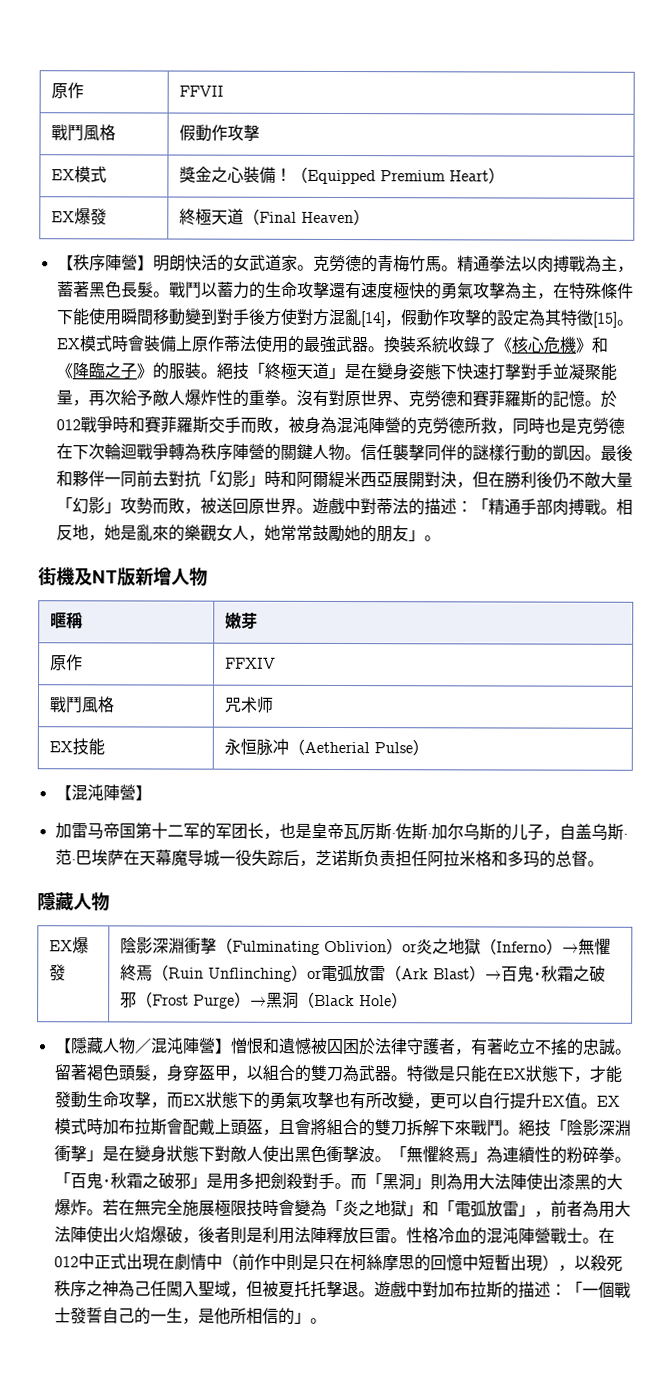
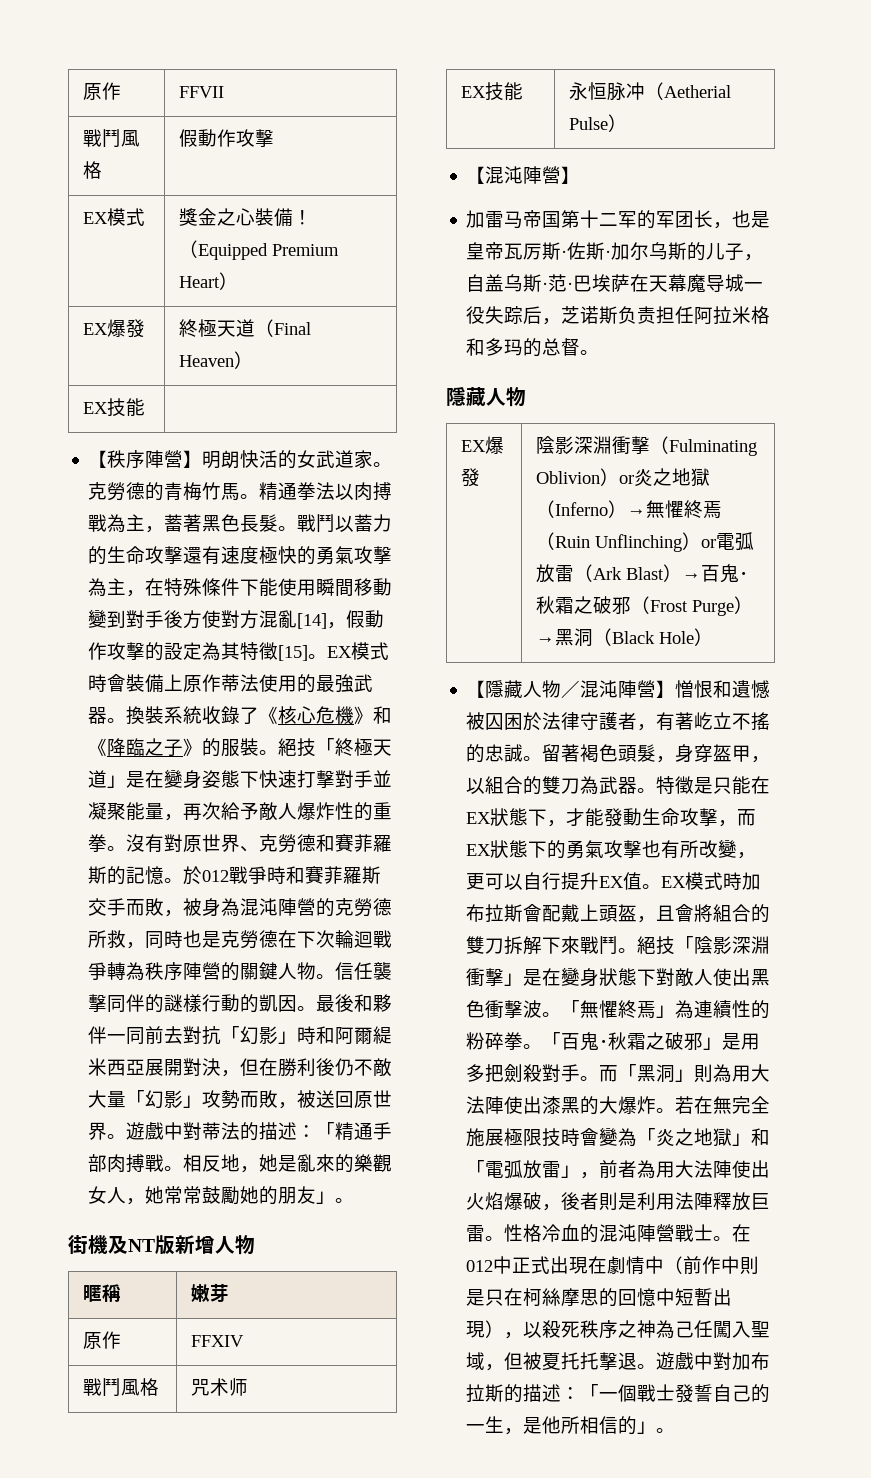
(371, 217) none -> [82,398,145,417] // EX技能 |

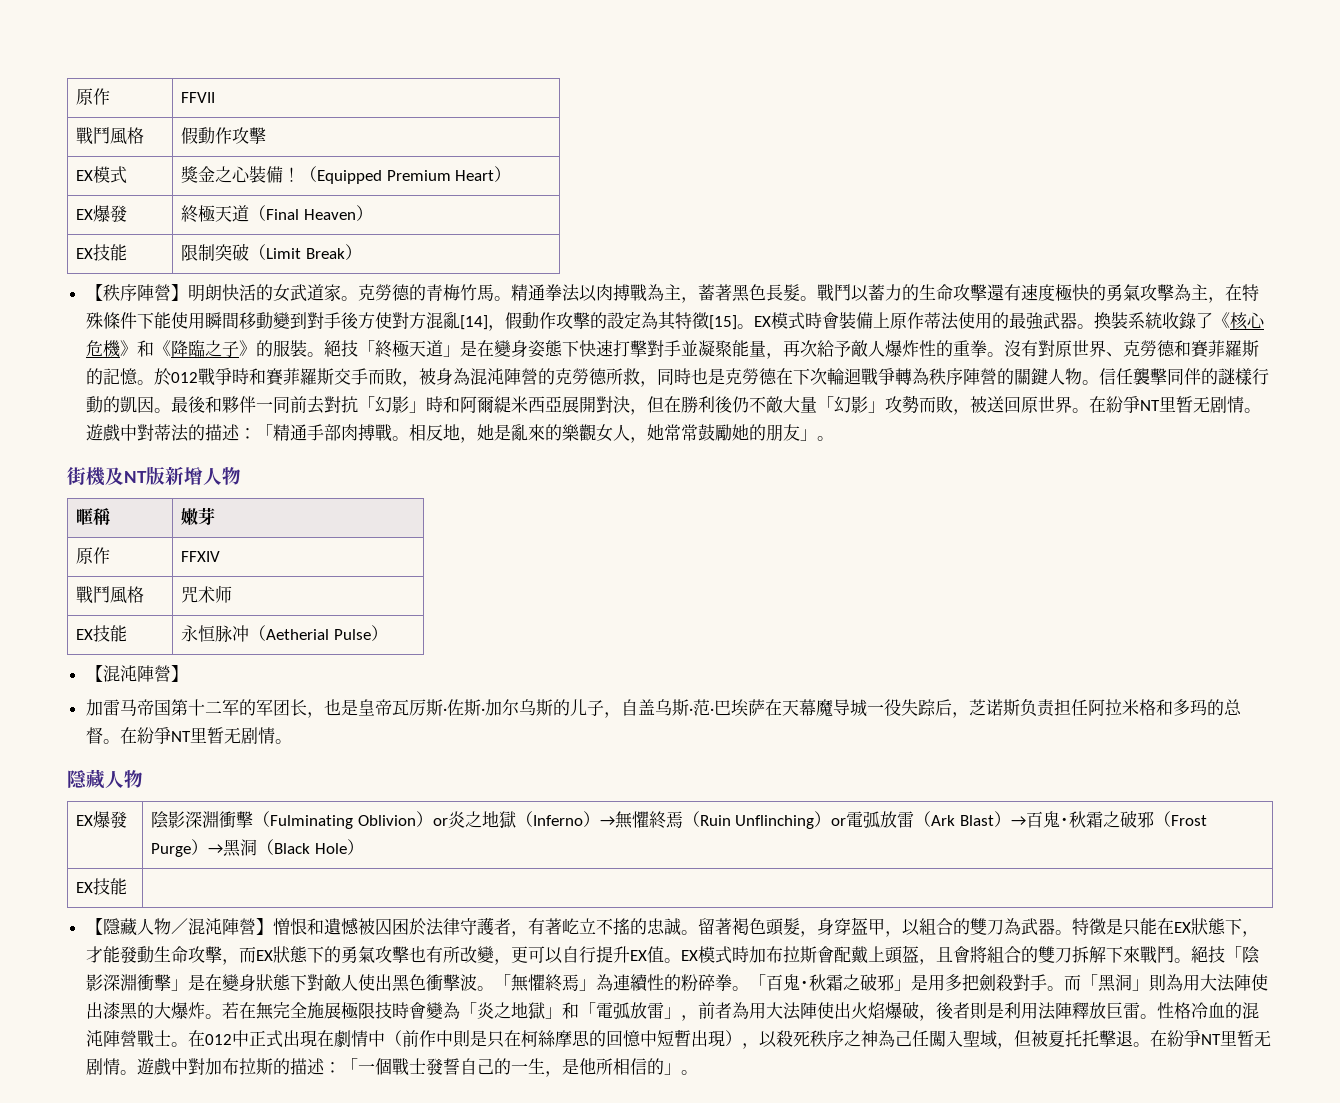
(145, 407) none -> [181,243,362,261] 限制突破（Limit Break）
(127, 1136) none -> [1088,396,1261,413] 在紛爭NT里暂无剧情。
(600, 352) none -> [119,727,292,744] 在紛爭NT里暂无剧情。
(713, 637) none -> [76,878,128,895] // EX技能 |
(657, 1366) none -> [1149,1030,1271,1047] [85,1058,137,1075] 在紛爭NT里暂无剧情。

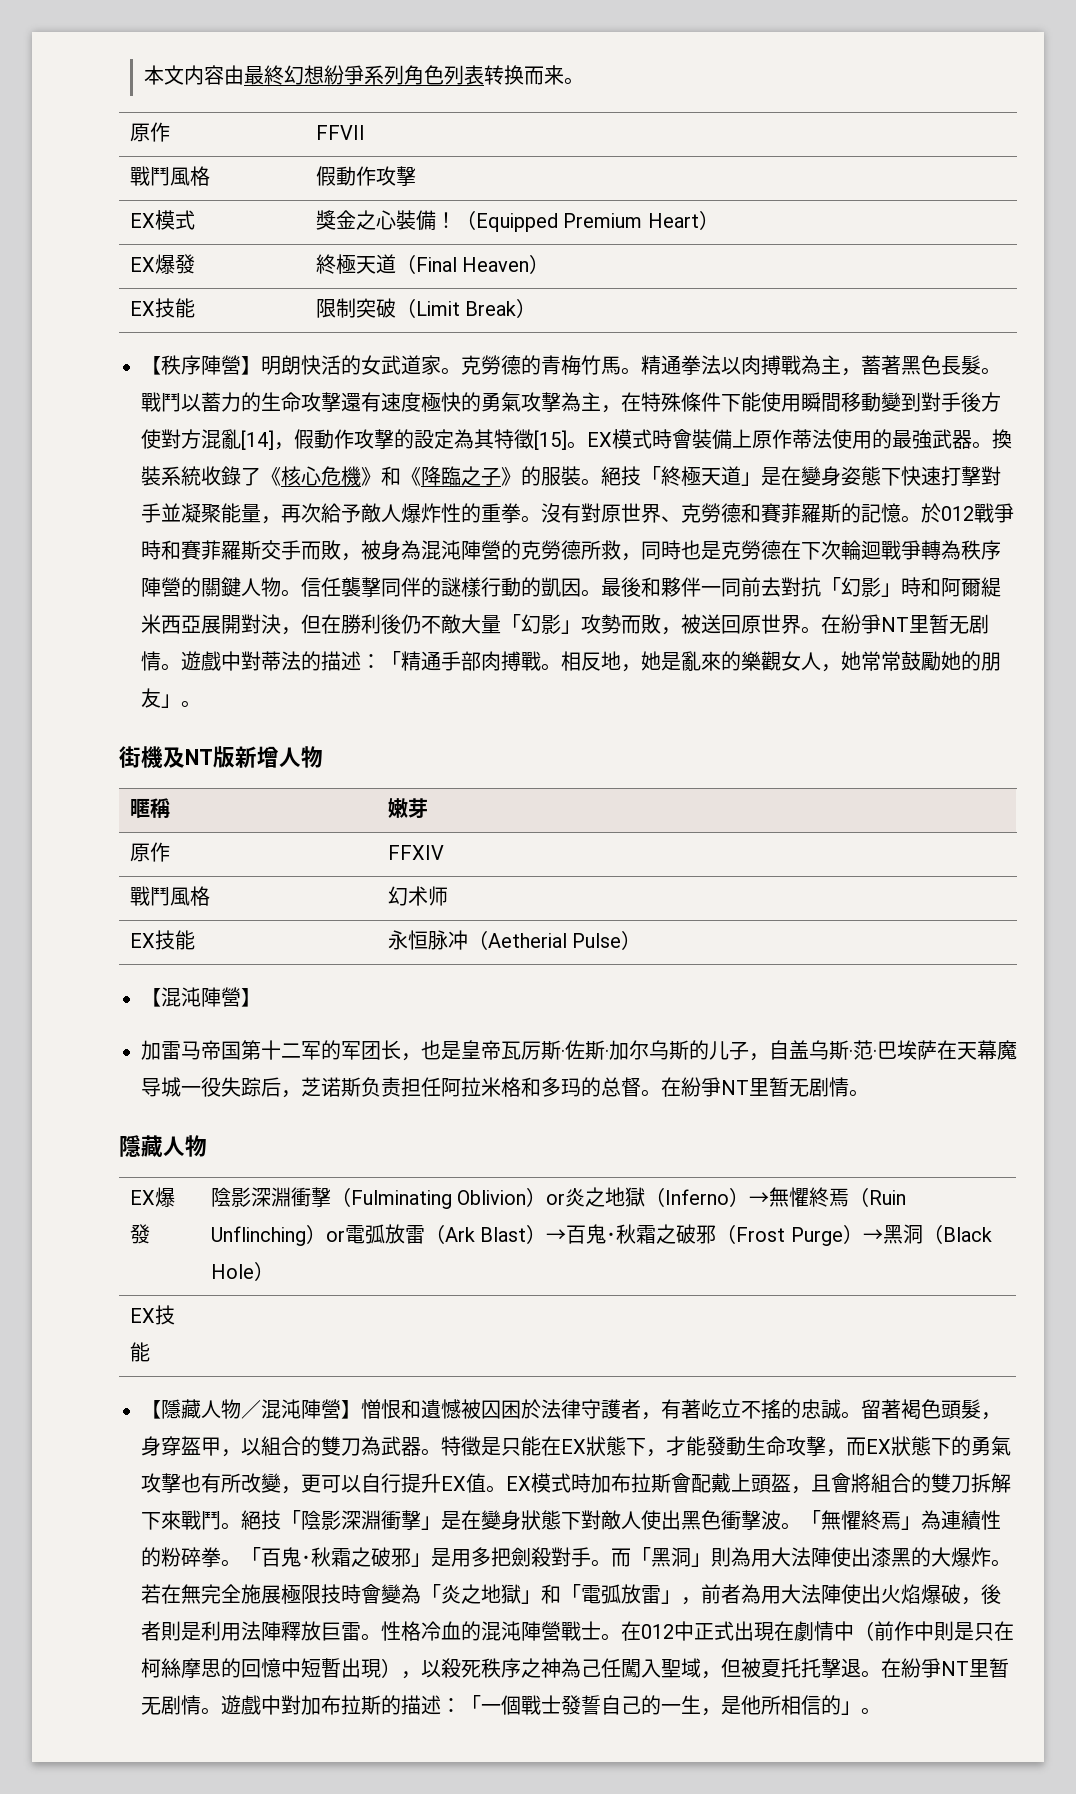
(76, 96) none -> [144,65,585,85] 本文内容由最終幻想紛爭系列角色列表转换而来。 //
[181,586,199,603] 咒 -> [387,886,408,906] 幻

